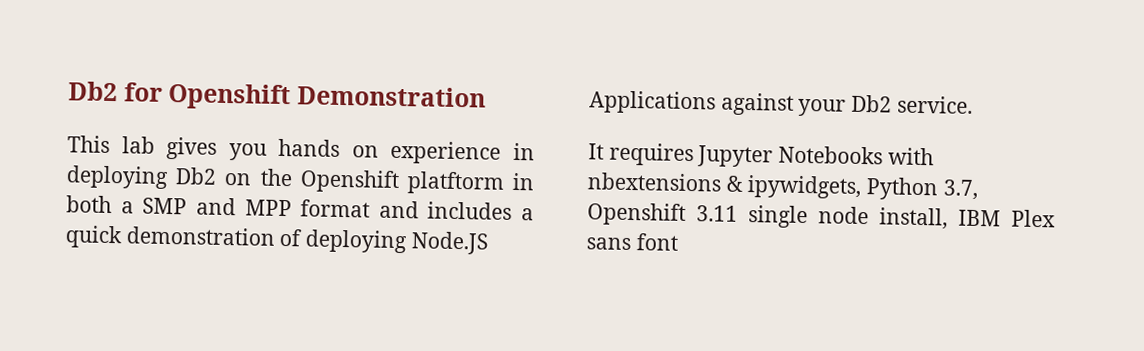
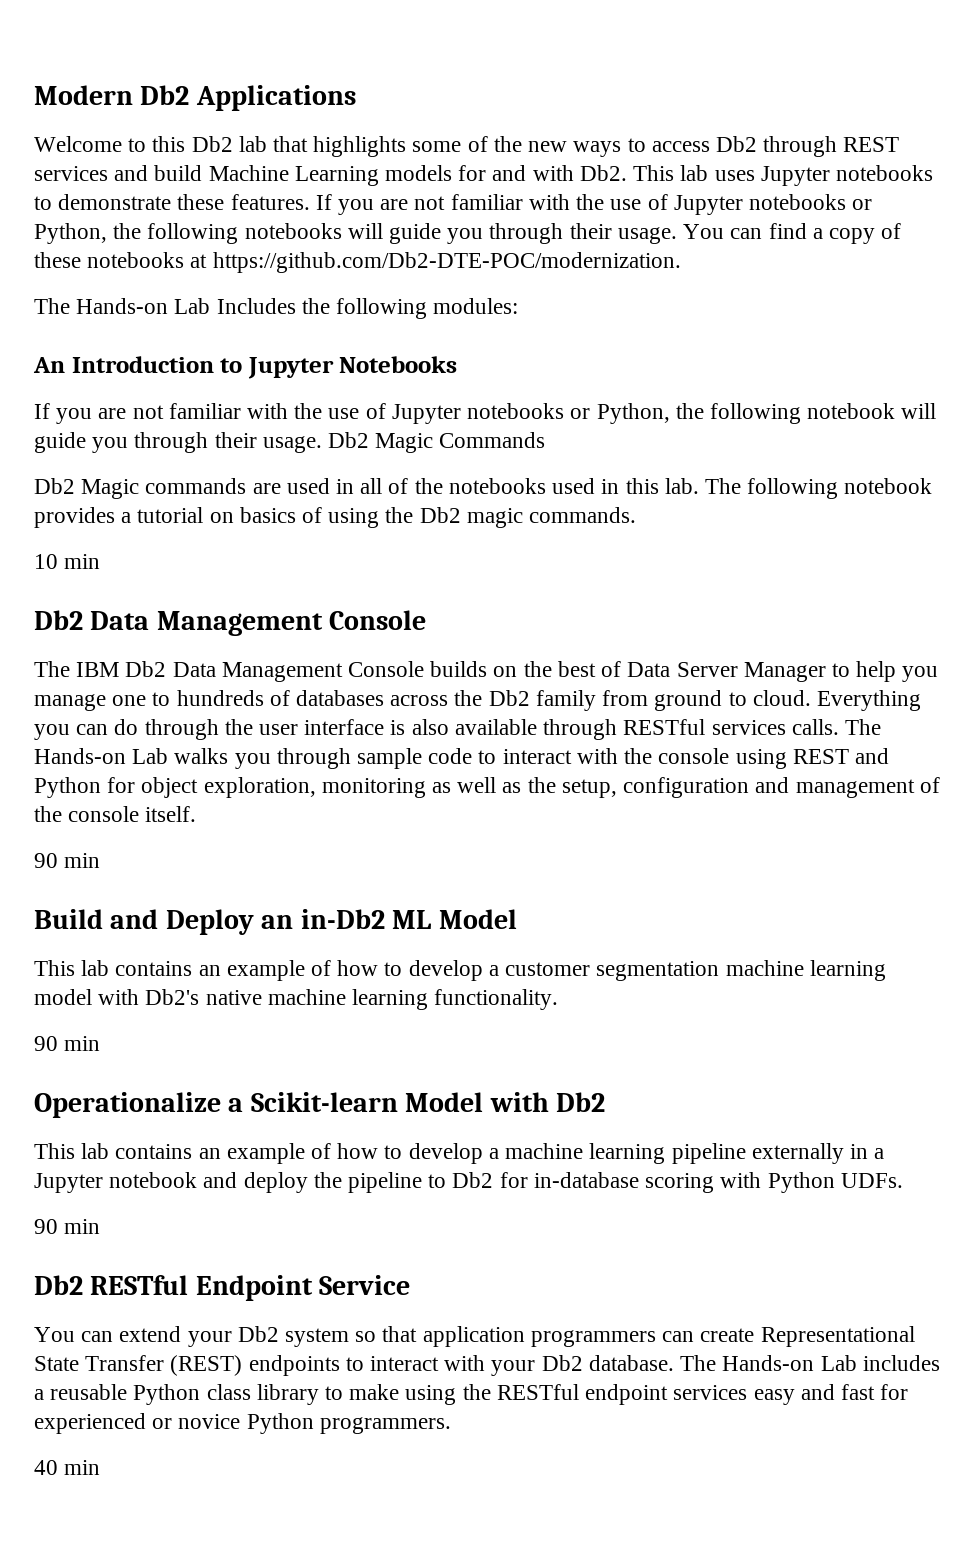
[68,81,486,111] [67,135,535,165] [66,165,535,195] [66,195,534,221] [65,225,489,255] [589,90,973,117] [588,142,934,168] [587,172,978,201] [587,202,1056,230] [586,233,679,251] Db2 for Openshift Demonstration // This lab gives you hands on experience in deploying Db2 on the Openshift platftorm in both a SMP and MPP format and includes a quick demonstration of deploying Node.JS Applications against your Db2 service. // It requires Jupyter Notebooks with nbextensions & ipywidgets, Python 3.7, Openshift 3.11 single node install, IBM Plex sans font -> [34,85,356,111] [34,136,900,157] [34,165,933,186] [34,194,873,215] [34,223,902,244] [34,252,681,273] [34,298,519,319] [33,356,458,379] [34,403,937,424] [34,432,546,453] [34,478,933,499] [34,507,637,528] [34,554,101,569] [34,610,427,636] [34,661,939,682] [34,690,921,711] [34,719,881,740] [34,748,889,769] [34,777,940,798] [34,806,197,822] [34,853,101,868] [34,909,517,935] [34,960,886,981] [34,989,559,1010] [34,1036,101,1051] [34,1092,606,1118] [34,1143,885,1164] [34,1172,903,1193] [34,1219,101,1234] [34,1275,411,1301] [34,1326,915,1347] [34,1355,940,1376] [34,1384,909,1405] [34,1413,451,1434] [34,1460,101,1475] Modern Db2 Applications // Welcome to this Db2 lab that highlights some of the new ways to access Db2 through REST services and build Machine Learning models for and with Db2. This lab uses Jupyter notebooks to demonstrate these features. If you are not familiar with the use of Jupyter notebooks or Python, the following notebooks will guide you through their usage. You can find a copy of these notebooks at https://github.com/Db2-DTE-POC/modernization. // The Hands-on Lab Includes the following modules: // An Introduction to Jupyter Notebooks // If you are not familiar with the use of Jupyter notebooks or Python, the following notebook will guide you through their usage. Db2 Magic Commands // Db2 Magic commands are used in all of the notebooks used in this lab. The following notebook provides a tutorial on basics of using the Db2 magic commands. // 10 min // Db2 Data Management Console // The IBM Db2 Data Management Console builds on the best of Data Server Manager to help you manage one to hundreds of databases across the Db2 family from ground to cloud. Everything you can do through the user interface is also available through RESTful services calls. The Hands-on Lab walks you through sample code to interact with the console using REST and Python for object exploration, monitoring as well as the setup, configuration and management of the console itself. // 90 min // Build and Deploy an in-Db2 ML Model // This lab contains an example of how to develop a customer segmentation machine learning model with Db2's native machine learning functionality. // 90 min // Operationalize a Scikit-learn Model with Db2 // This lab contains an example of how to develop a machine learning pipeline externally in a Jupyter notebook and deploy the pipeline to Db2 for in-database scoring with Python UDFs. // 90 min // Db2 RESTful Endpoint Service // You can extend your Db2 system so that application programmers can create Representational State Transfer (REST) endpoints to interact with your Db2 database. The Hands-on Lab includes a reusable Python class library to make using the RESTful endpoint services easy and fast for experienced or novice Python programmers. // 40 min

